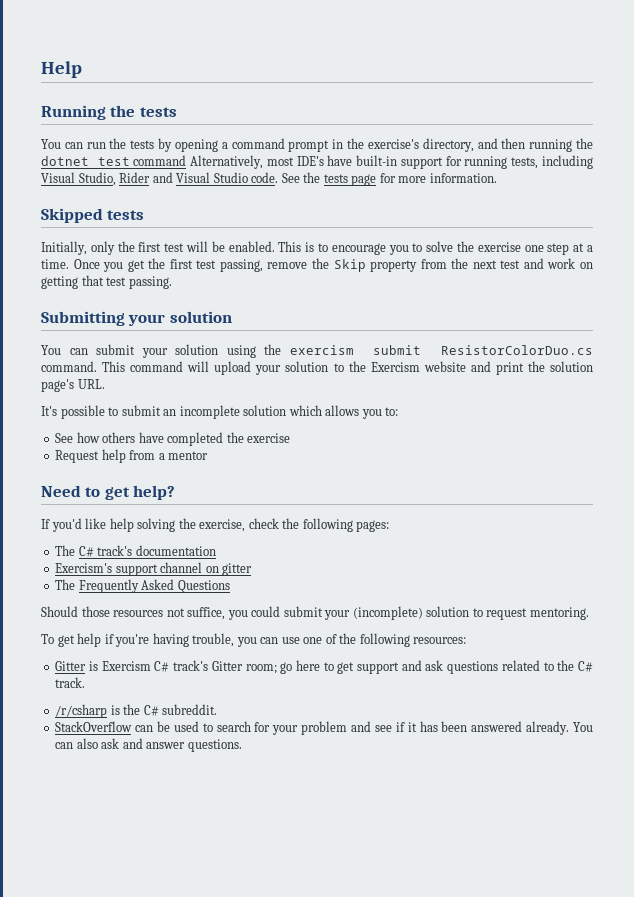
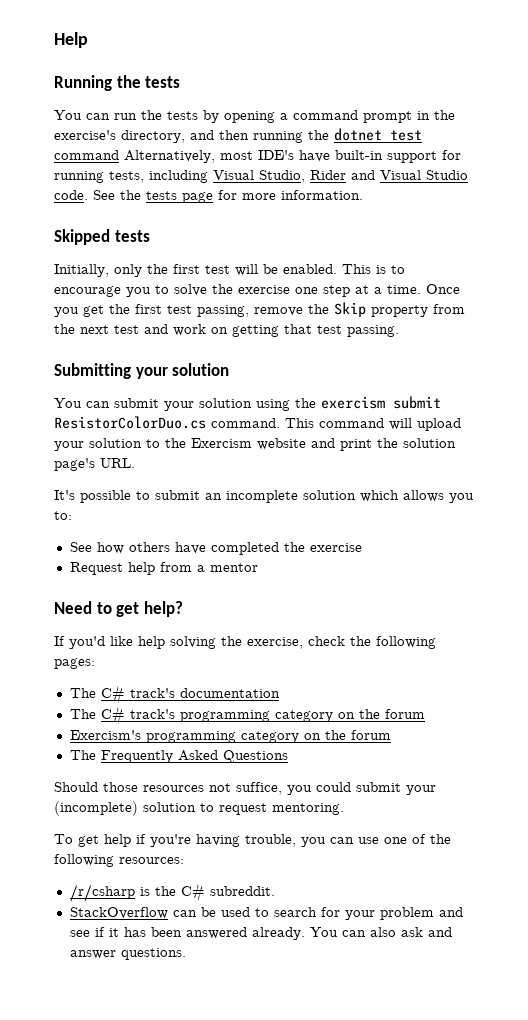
[55,562,253,576] Exercism's support channel on gitter -> [69,706,425,725] [69,730,391,743] The C# track's programming category on the forum // Exercism's programming category on the forum
[55,660,594,674] [55,677,86,688] // Gitter is Exercism C# track's Gitter room; go here to get support and ask questions related to the C# track. -> (184, 860) none

